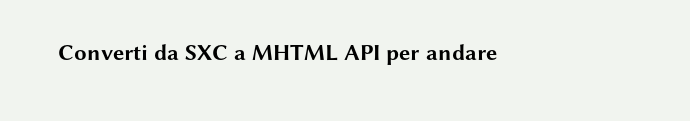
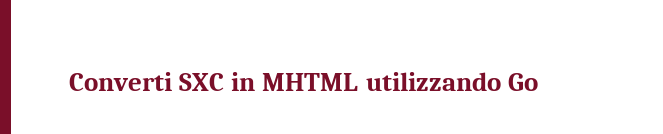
[154,44,497,65] da SXC a MHTML API per andare -> [179,72,538,91] SXC in MHTML utilizzando Go

